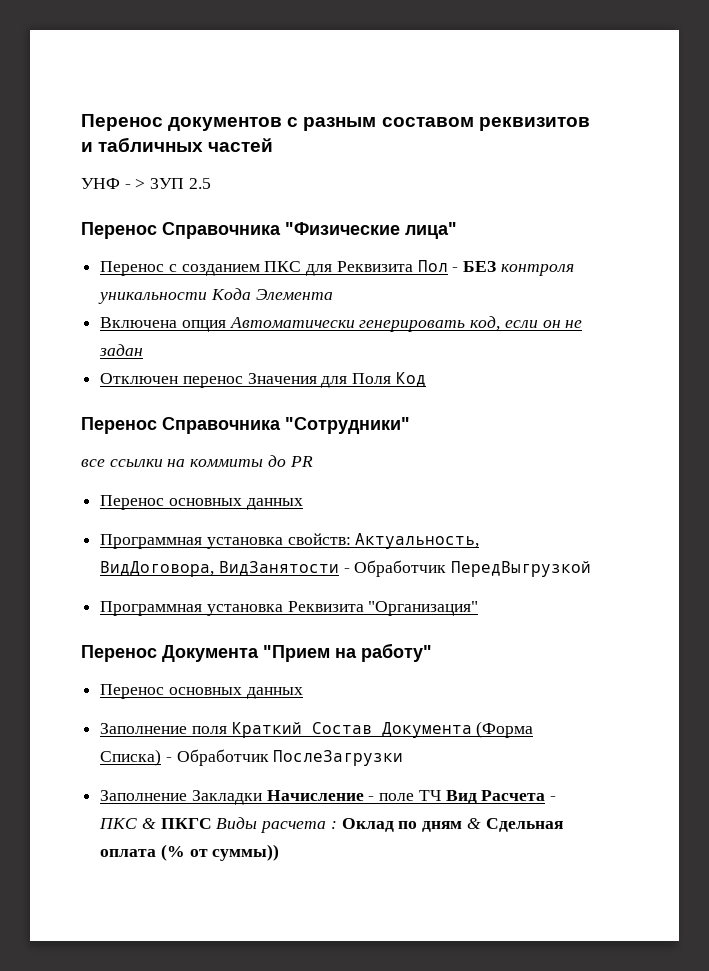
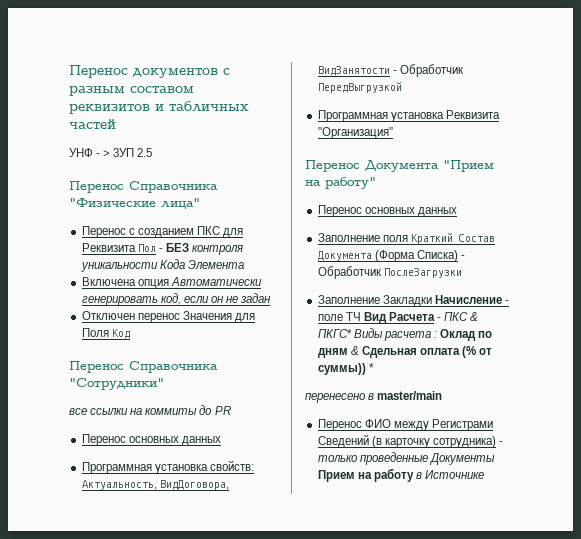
[160,818,212,829] ПКГС -> [317,329,352,338] ПКГС*
(280, 852) none -> [368,363,374,372] [305,391,443,403] [317,419,493,431] [317,434,504,448] [317,452,495,465] [317,468,485,482] * // перенесено в master/main // Перенос ФИО между Регистрами Сведений (в карточку сотрудника) - только проведенные Документы Прием на работу в Источнике

